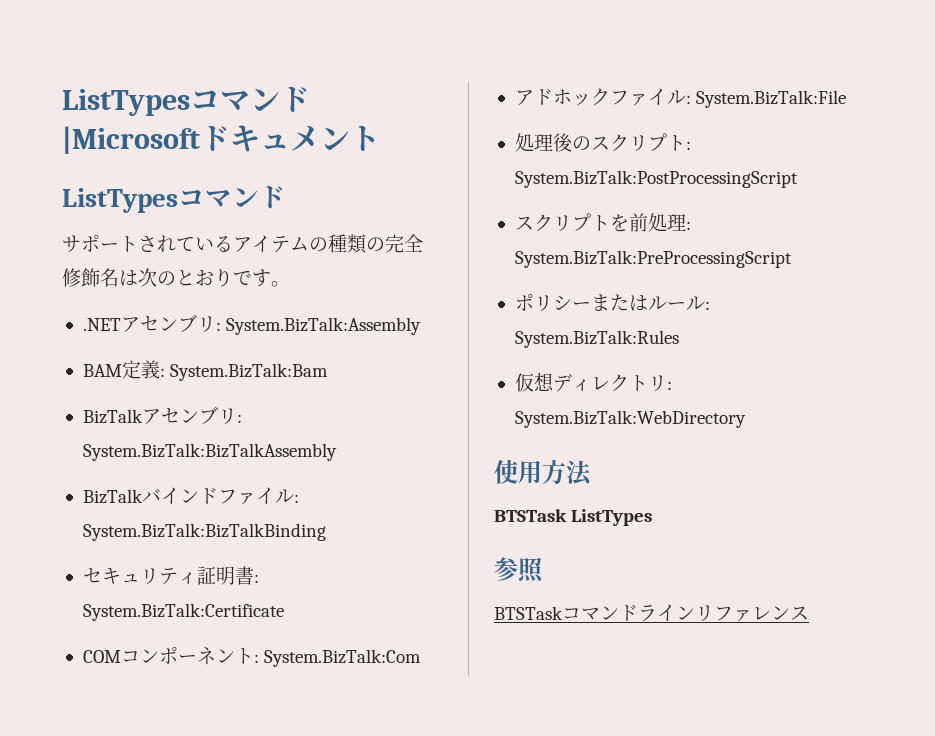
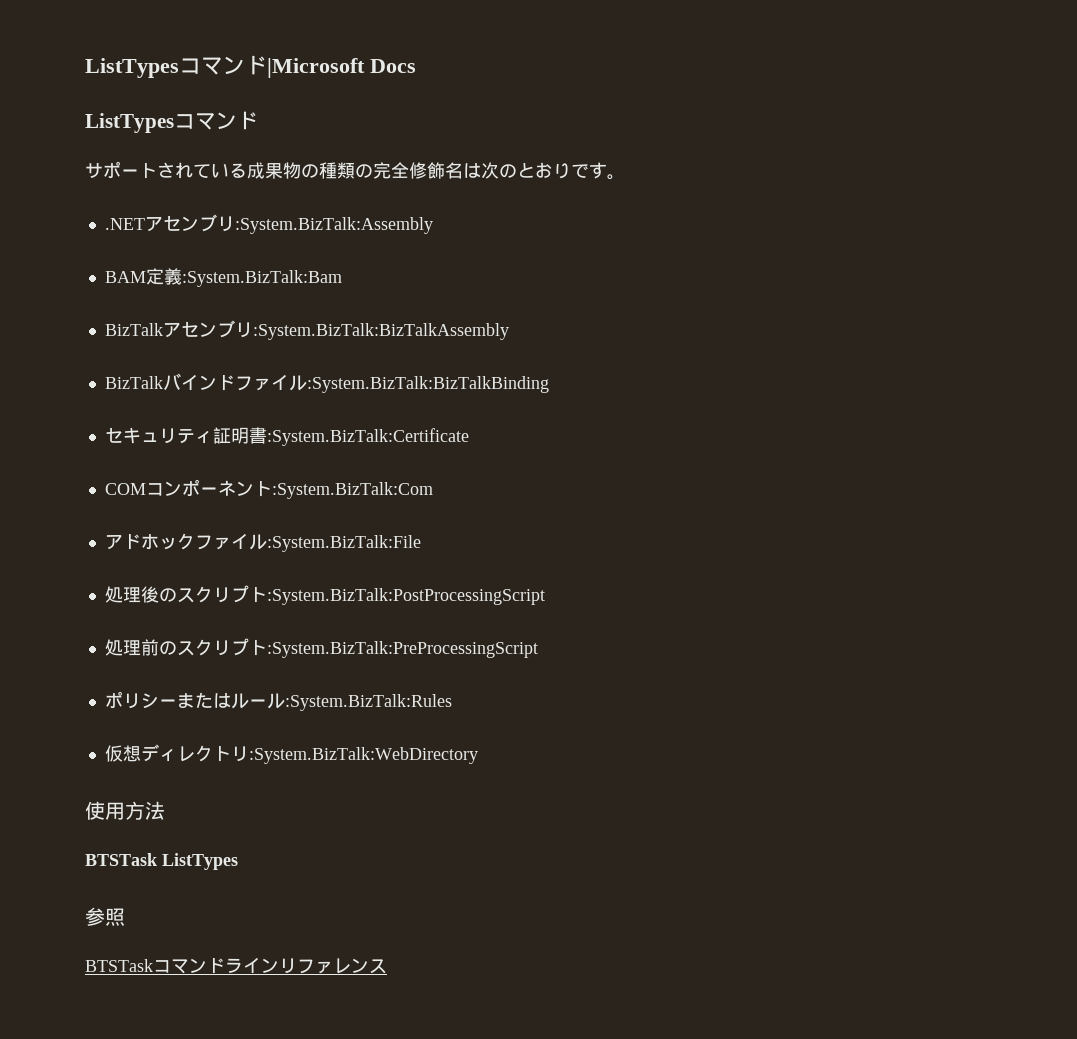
[200,125,380,152] ドキュメント -> [370,59,416,73] Docs
[233,235,309,253] アイテム -> [247,162,301,179] 成果物
[215,317,422,335] : System.BizTalk:Assembly -> [234,217,433,234] :System.BizTalk:Assembly
[159,363,329,381] : System.BizTalk:Bam -> [181,270,342,287] :System.BizTalk:Bam
[236,414,242,423] [82,443,337,461] : System.BizTalk:BizTalkAssembly -> [252,323,509,340] :System.BizTalk:BizTalkAssembly
[293,494,299,503] [82,523,326,541] : System.BizTalk:BizTalkBinding -> [306,376,549,393] :System.BizTalk:BizTalkBinding
[253,574,259,583] [82,603,284,621] : System.BizTalk:Certificate -> [266,428,469,446] :System.BizTalk:Certificate
[253,649,422,667] : System.BizTalk:Com -> [271,482,433,499] :System.BizTalk:Com
[685,90,847,108] : System.BizTalk:File -> [266,535,421,552] :System.BizTalk:File
[685,141,691,150] [514,170,798,188] [514,213,691,232] [514,250,792,268] : System.BizTalk:PostProcessingScript // スクリプトを前処理: System.BizTalk:PreProcessingScript -> [266,588,545,605] [104,638,538,658] :System.BizTalk:PostProcessingScript // 処理前のスクリプト:System.BizTalk:PreProcessingScript
[704,301,710,310] [514,330,679,348] : System.BizTalk:Rules -> [284,694,452,711] :System.BizTalk:Rules
[666,381,672,390] [514,410,746,428] : System.BizTalk:WebDirectory -> [248,747,478,764] :System.BizTalk:WebDirectory

